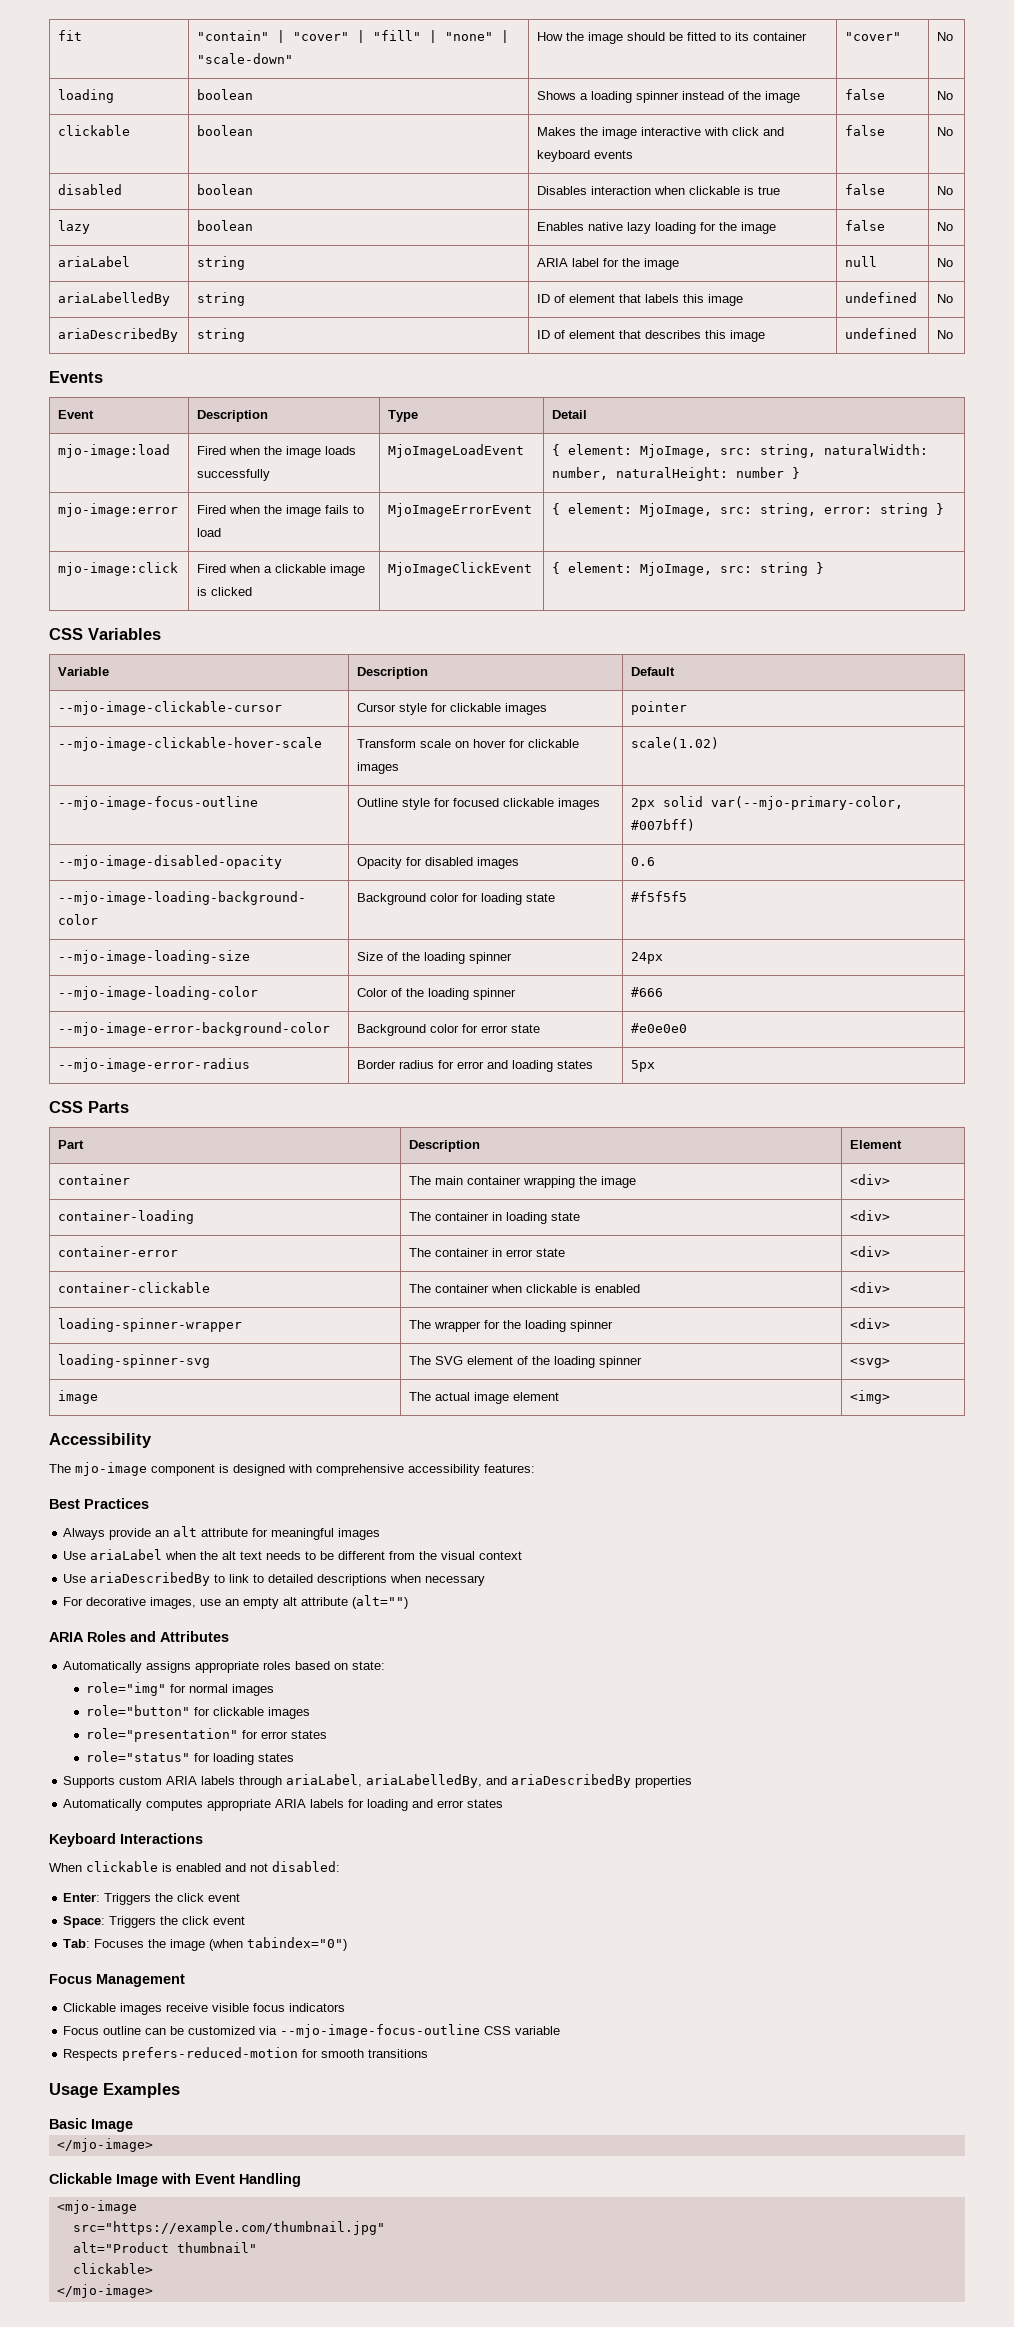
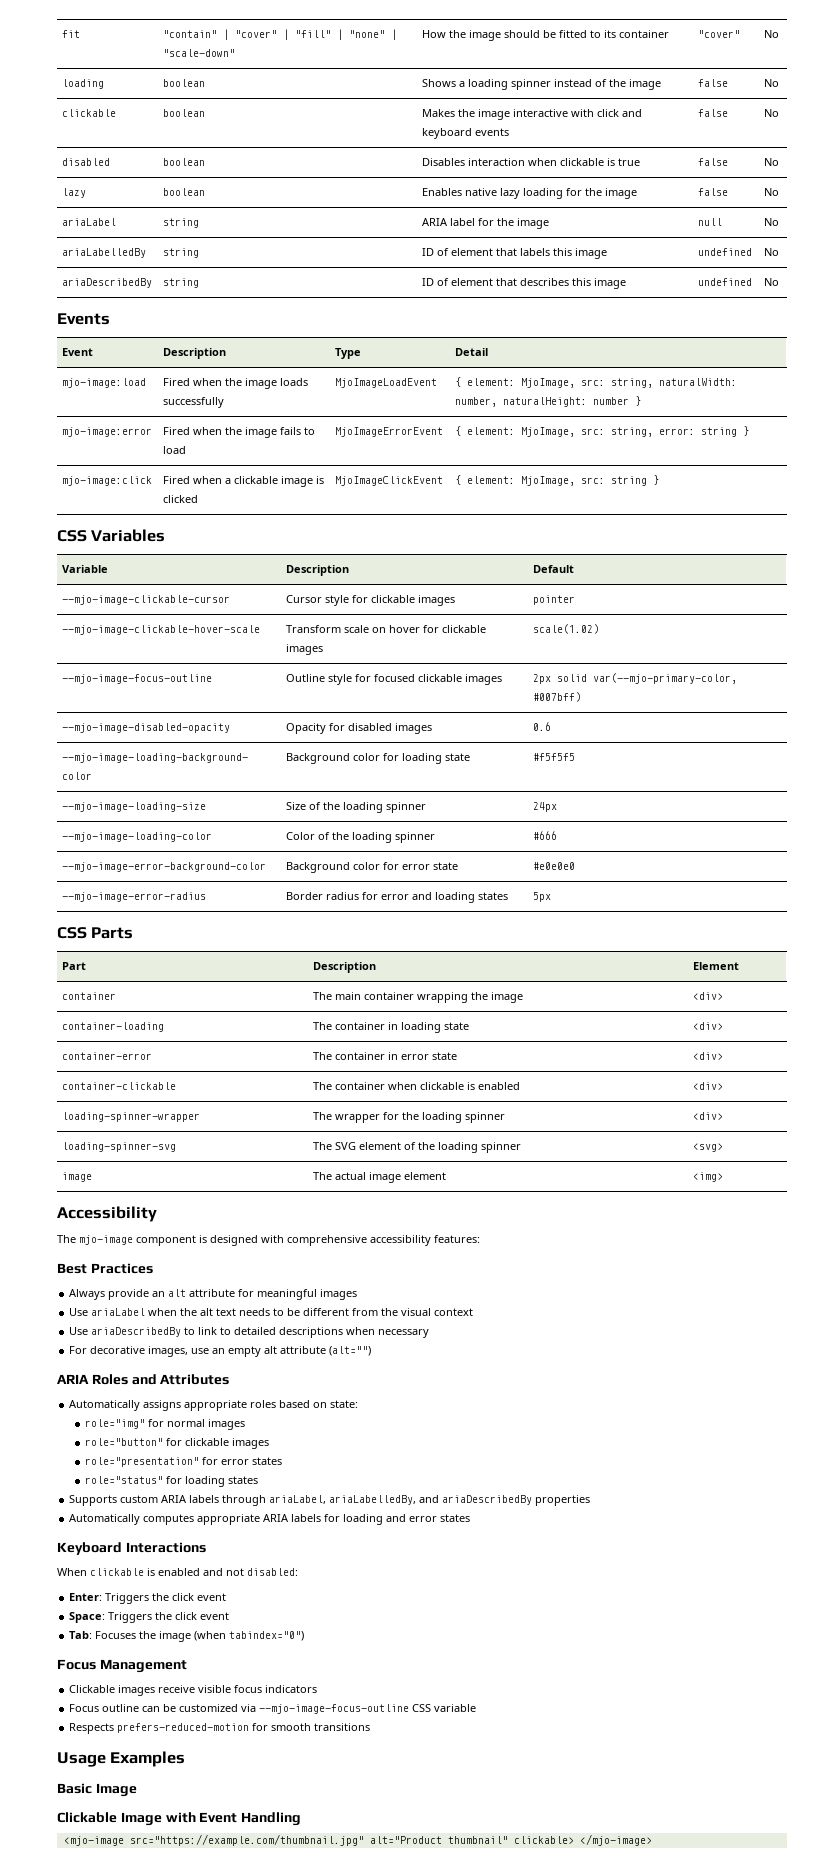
[56,2138,153,2152] // </mjo-image> -> (137, 1790) none
(137, 2207) // -> (124, 1841) none
(385, 2228) // -> (364, 1840) none
(257, 2247) // -> (508, 1840) none
(153, 2268) // -> (574, 1840) none

